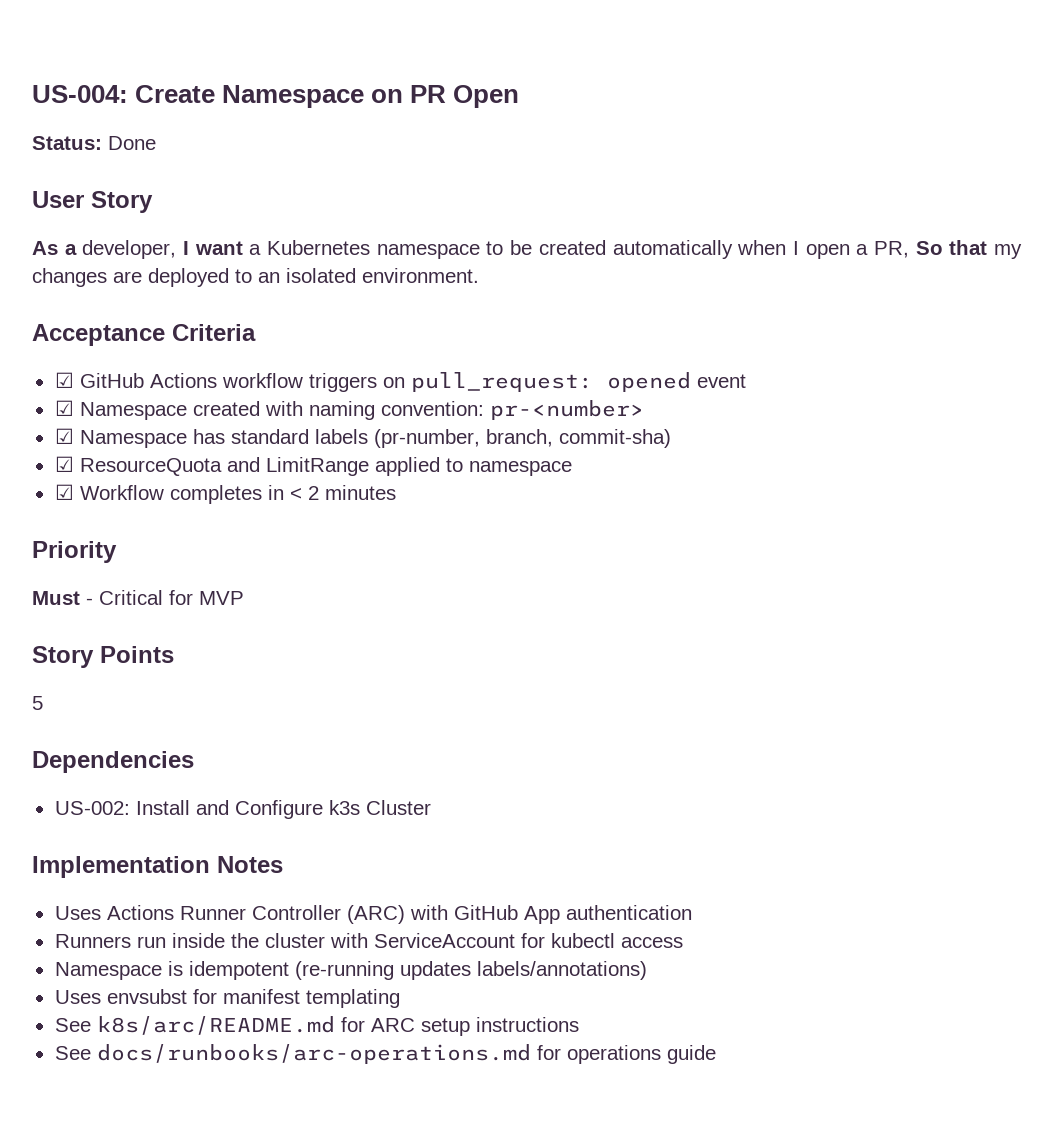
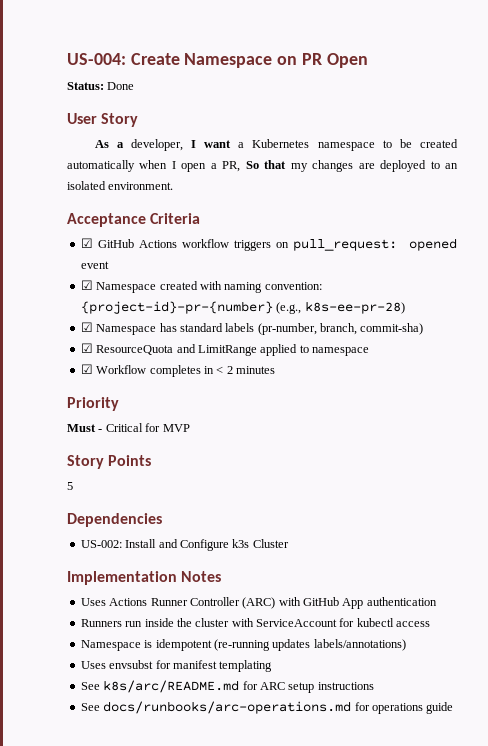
[489,400,644,420] pr-<number> -> [80,301,405,314] {project-id}-pr-{number} (e.g., k8s-ee-pr-28)

